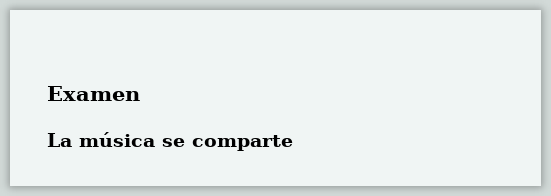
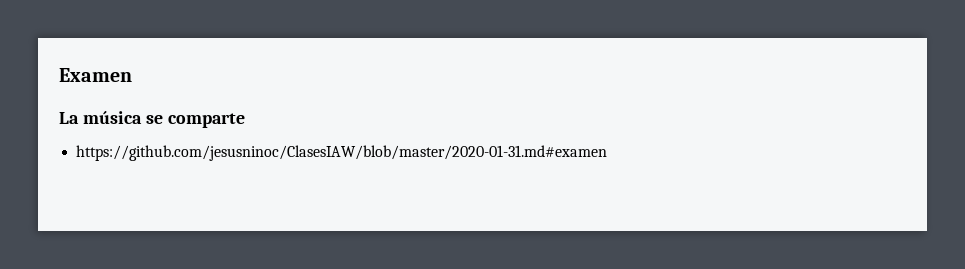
(293, 143) none -> [76,145,608,161] // https://github.com/jesusninoc/ClasesIAW/blob/master/2020-01-31.md#examen

